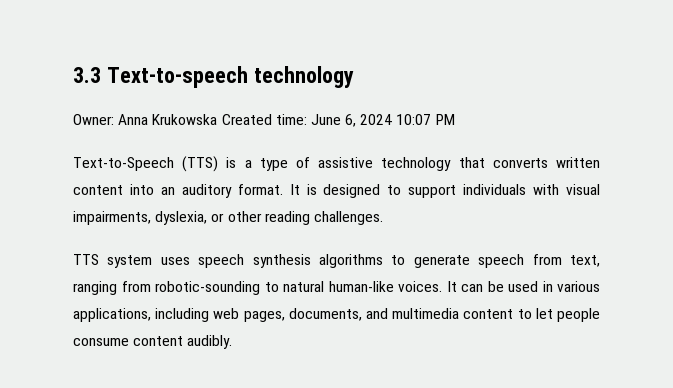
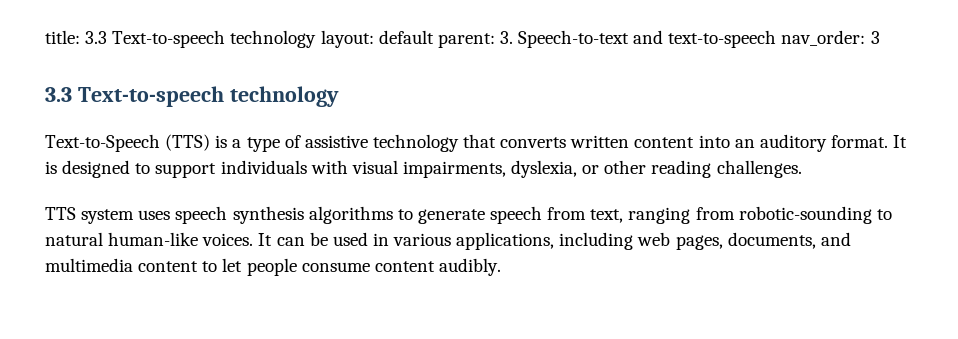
[73,66,354,88] [73,114,455,127] 3.3 Text-to-speech technology // Owner: Anna Krukowska Created time: June 6, 2024 10:07 PM -> [45,30,880,48] [45,86,339,107] title: 3.3 Text-to-speech technology layout: default parent: 3. Speech-to-text and text-to-speech nav_order: 3 // 3.3 Text-to-speech technology

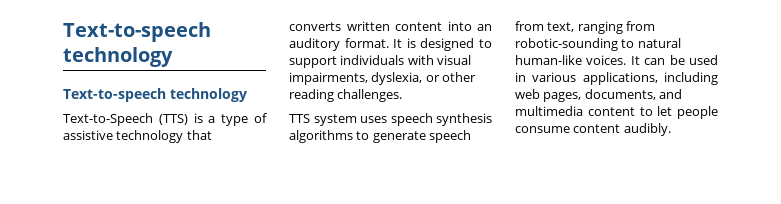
[45,30,880,48] [45,87,72,102] title: 3.3 Text-to-speech technology layout: default parent: 3. Speech-to-text and text-to-speech nav_order: 3 // 3.3 -> [63,22,211,42] [63,47,173,67] Text-to-speech technology //

